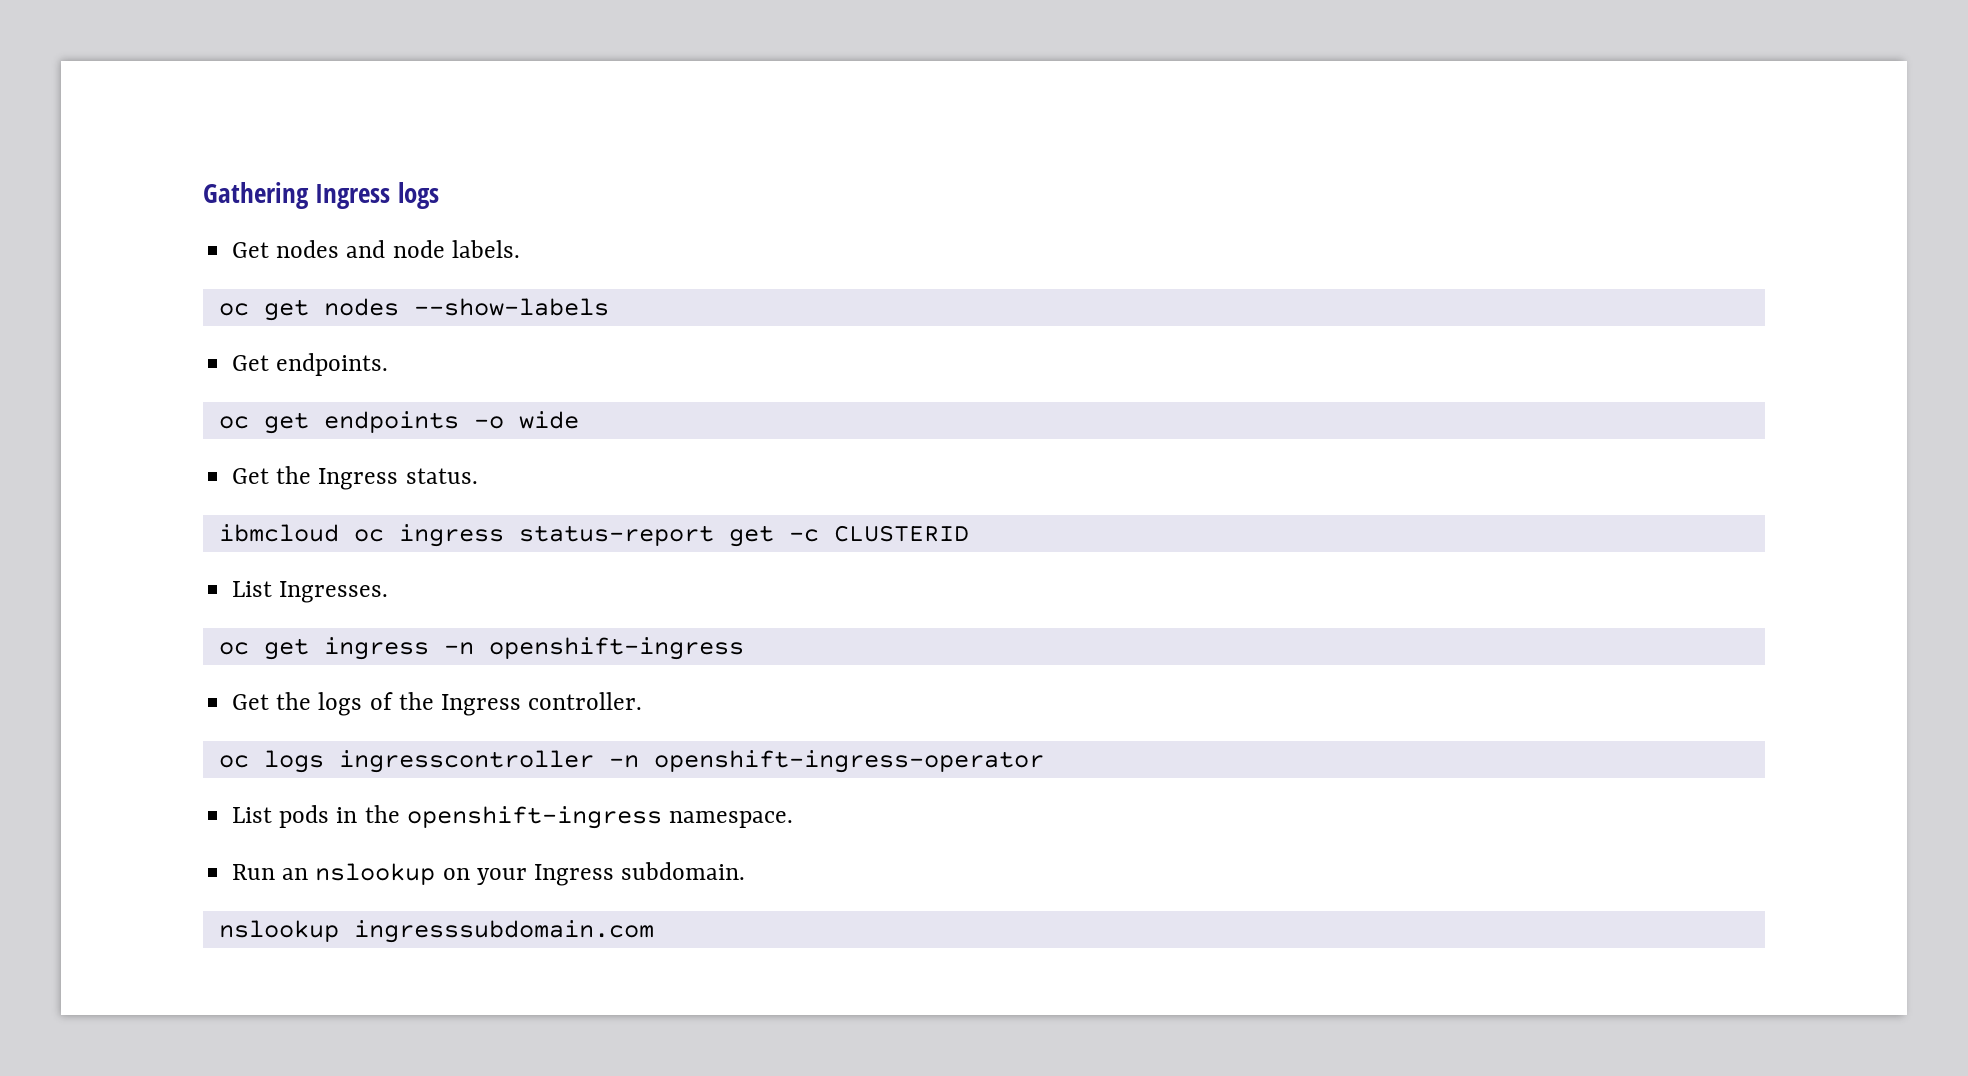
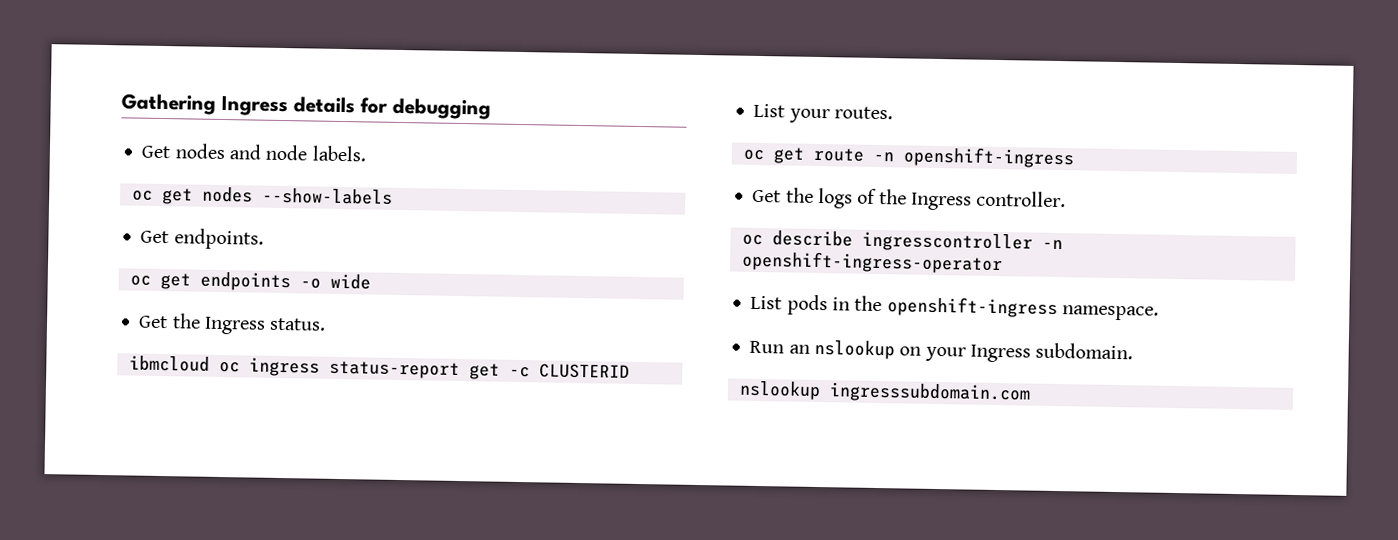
[397,182,439,209] logs -> [293,96,491,120] details for debugging
[279,581,389,603] [218,637,429,660] Ingresses. // oc get ingress -> [788,106,893,124] [742,147,865,164] your routes. // oc get route
[263,750,324,773] logs -> [771,230,853,247] describe

